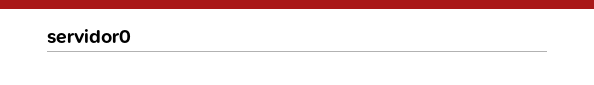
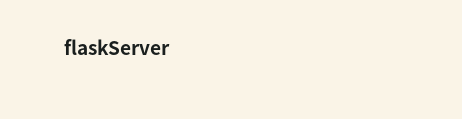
[47,29,131,44] servidor0 -> [64,39,170,55] flaskServer

